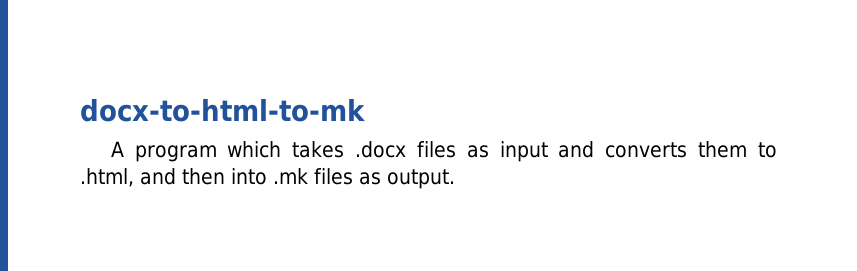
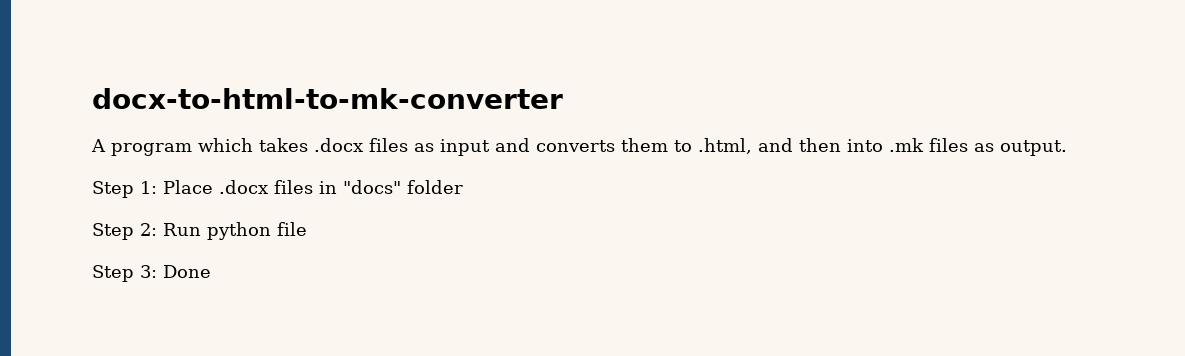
[80,98,365,122] docx-to-html-to-mk -> [92,88,563,109] docx-to-html-to-mk-converter
(455, 179) none -> [92,180,463,198] [92,222,307,240] [92,265,211,282] // Step 1: Place .docx files in "docs" folder // Step 2: Run python file // Step 3: Done

